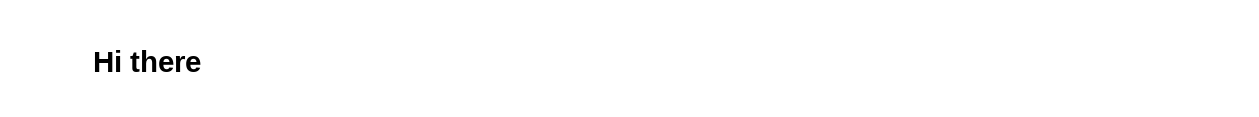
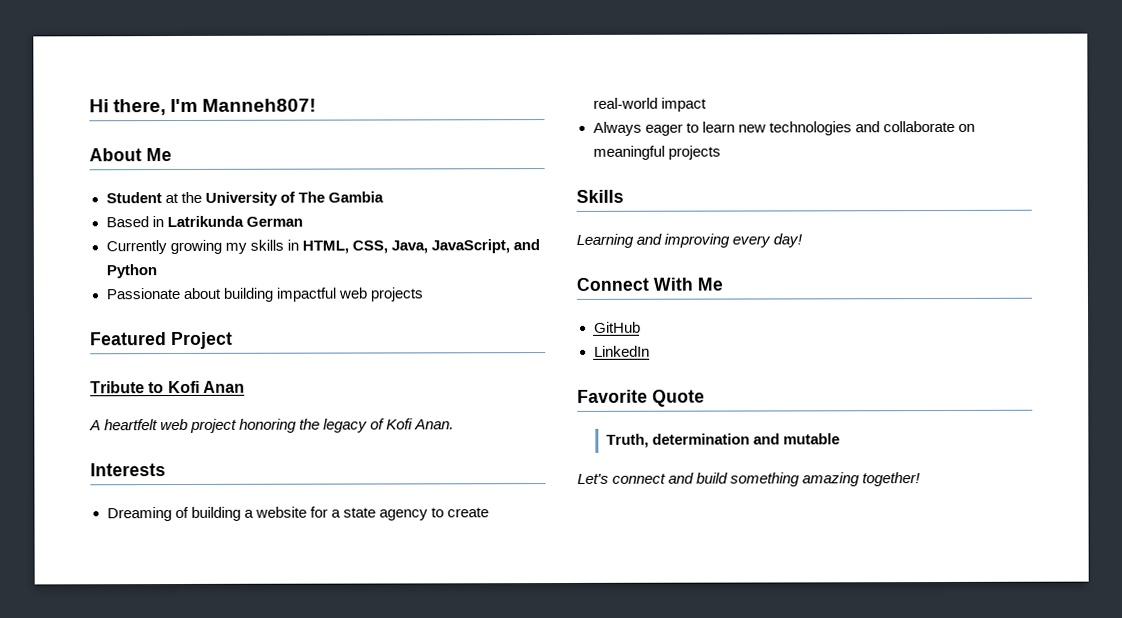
[130,50,201,72] there -> [113,98,317,116] [89,148,172,162] [105,191,384,206] [105,215,303,228] [105,239,540,255] [105,264,157,279] [105,287,423,302] [90,331,233,350] [90,380,245,394] [89,418,455,433] [90,463,166,477] [106,506,490,522] [592,97,707,112] [592,120,975,136] [592,145,721,160] [576,189,624,203] [576,233,804,248] [576,277,723,291] [593,321,641,333] [593,345,650,357] [577,389,705,407] [605,433,841,448] [577,472,922,487] there, I'm Manneh807! // About Me // Student at the University of The Gambia // Based in Latrikunda German // Currently growing my skills in HTML, CSS, Java, JavaScript, and Python // Passionate about building impactful web projects // Featured Project // Tribute to Kofi Anan // A heartfelt web project honoring the legacy of Kofi Anan. // Interests // Dreaming of building a website for a state agency to create real-world impact // Always eager to learn new technologies and collaborate on meaningful projects // Skills // Learning and improving every day! // Connect With Me // GitHub // LinkedIn // Favorite Quote // Truth, determination and mutable // Let's connect and build something amazing together!

